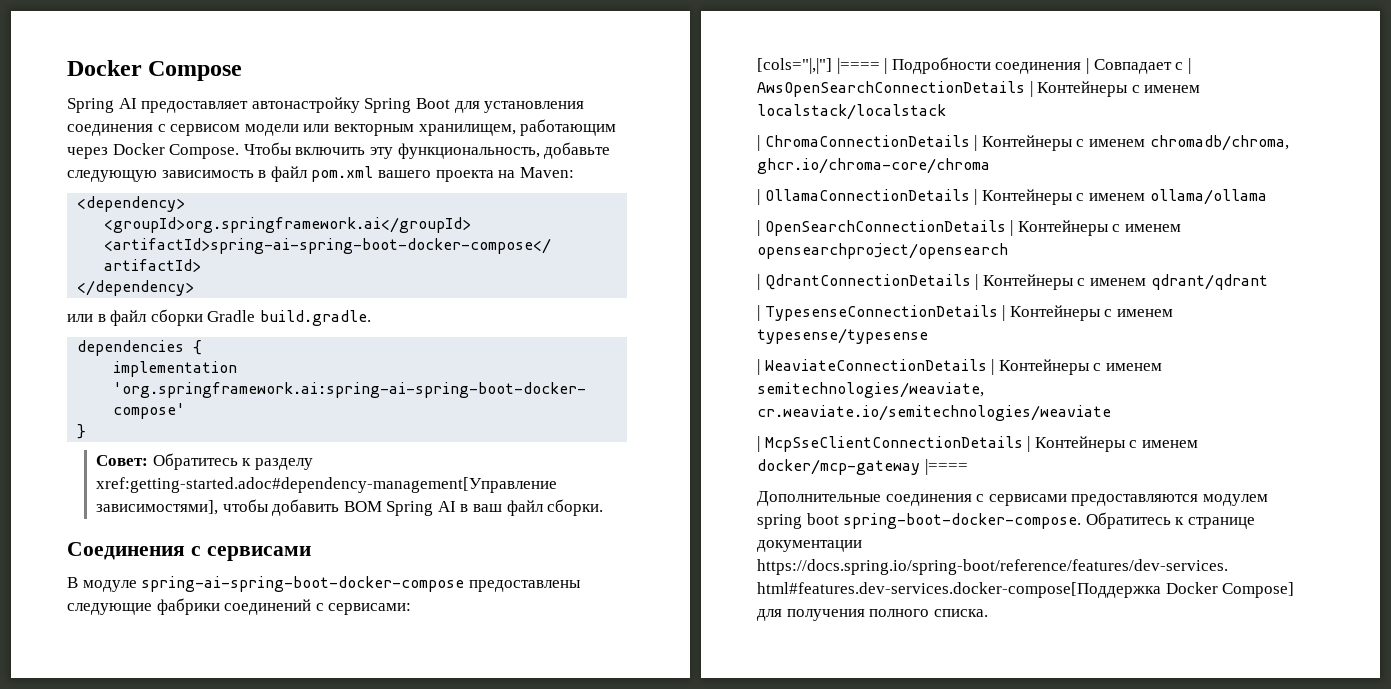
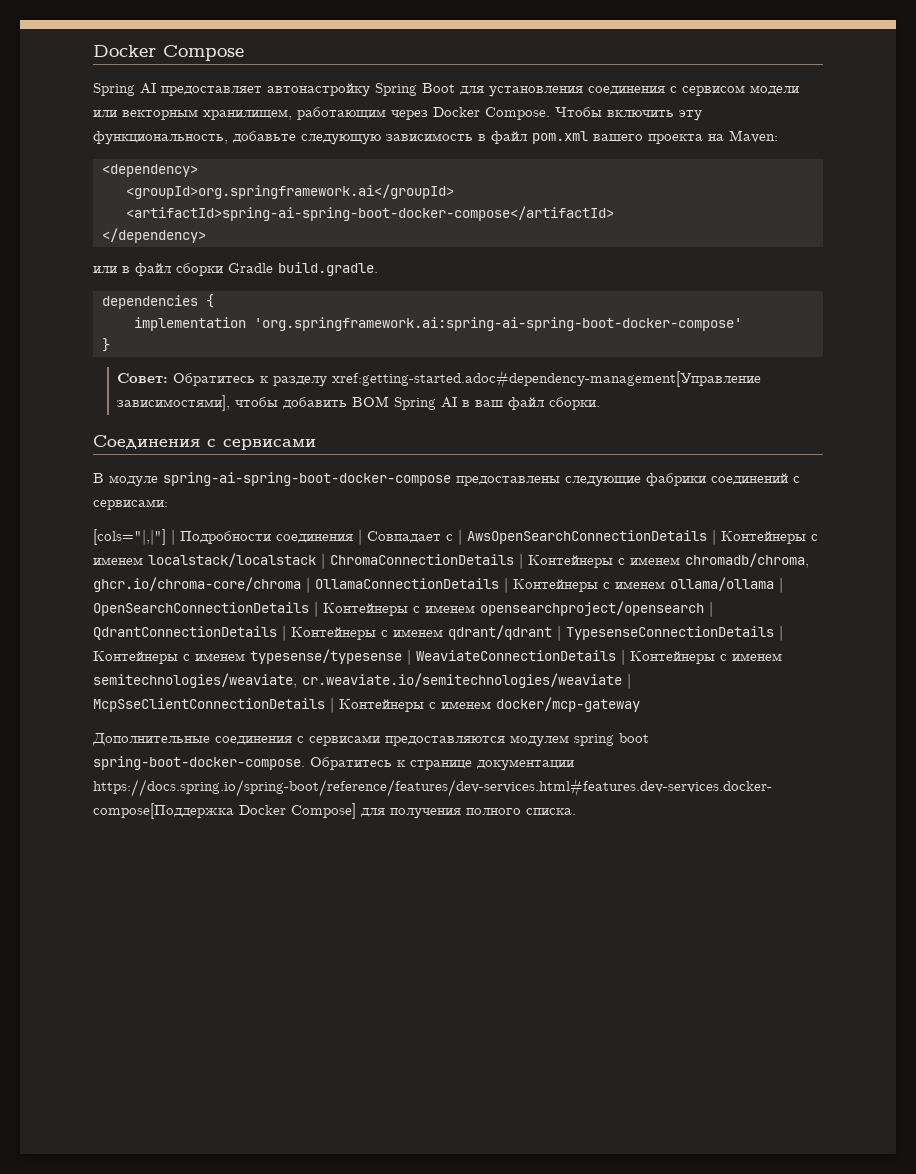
[836,58,880,74] |==== -> (166, 537) none
(946, 112) // -> (316, 560) none
(990, 166) // -> (301, 584) none
(1267, 197) // -> (774, 584) none
(1008, 251) // -> (704, 608) none
(1268, 282) // -> (552, 632) none
(928, 336) // -> (402, 656) none
(1111, 413) // -> (622, 680) none
[924,459,968,475] |==== -> (640, 704) none

